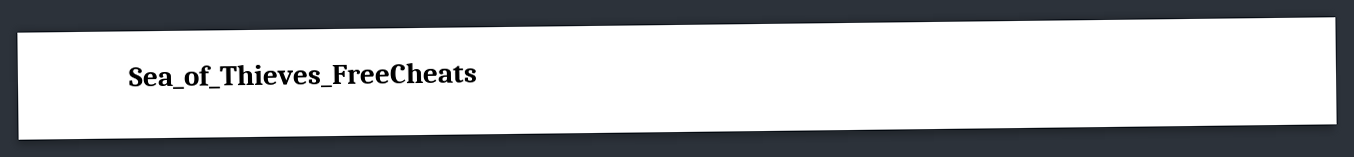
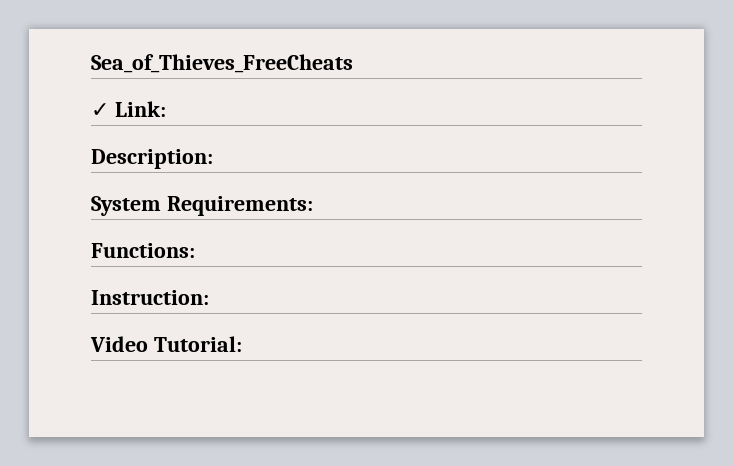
(478, 75) none -> [91,101,166,117] [91,149,213,169] [91,196,313,216] [91,243,195,258] [91,290,209,305] [90,336,242,352] // ✓ Link: // Description: // System Requirements: // Functions: // Instruction: // Video Tutorial:

